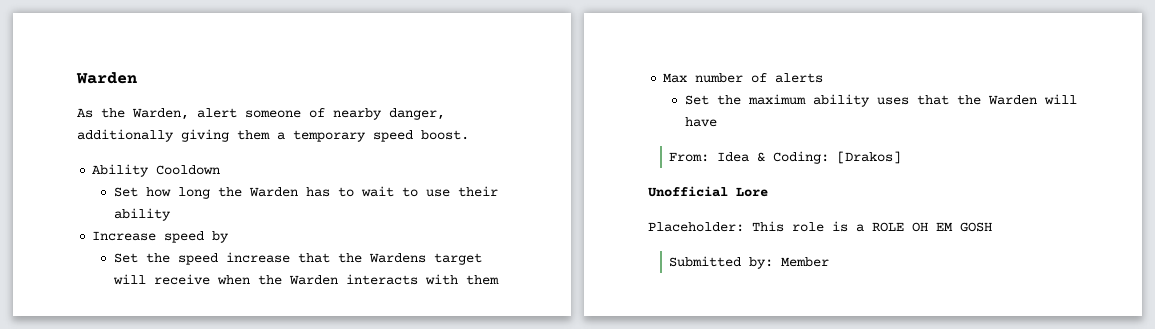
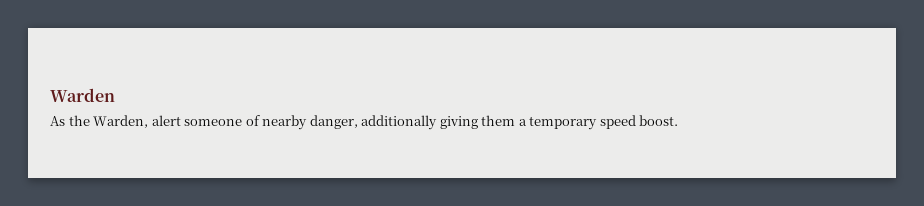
[92,164,221,177] [113,186,498,199] [113,208,171,221] [92,231,230,243] [113,252,482,265] [112,274,499,285] [663,73,824,83] [684,94,1077,107] [684,117,717,127] [669,151,902,164] [648,186,768,197] [648,221,992,232] [669,256,830,269] // Ability Cooldown // Set how long the Warden has to wait to use their ability // Increase speed by // Set the speed increase that the Wardens target will receive when the Warden interacts with them // Max number of alerts // Set the maximum ability uses that the Warden will have // From: Idea & Coding: [Drakos] // Unofficial Lore // Placeholder: This role is a ROLE OH EM GOSH // Submitted by: Member -> (679, 120) none

